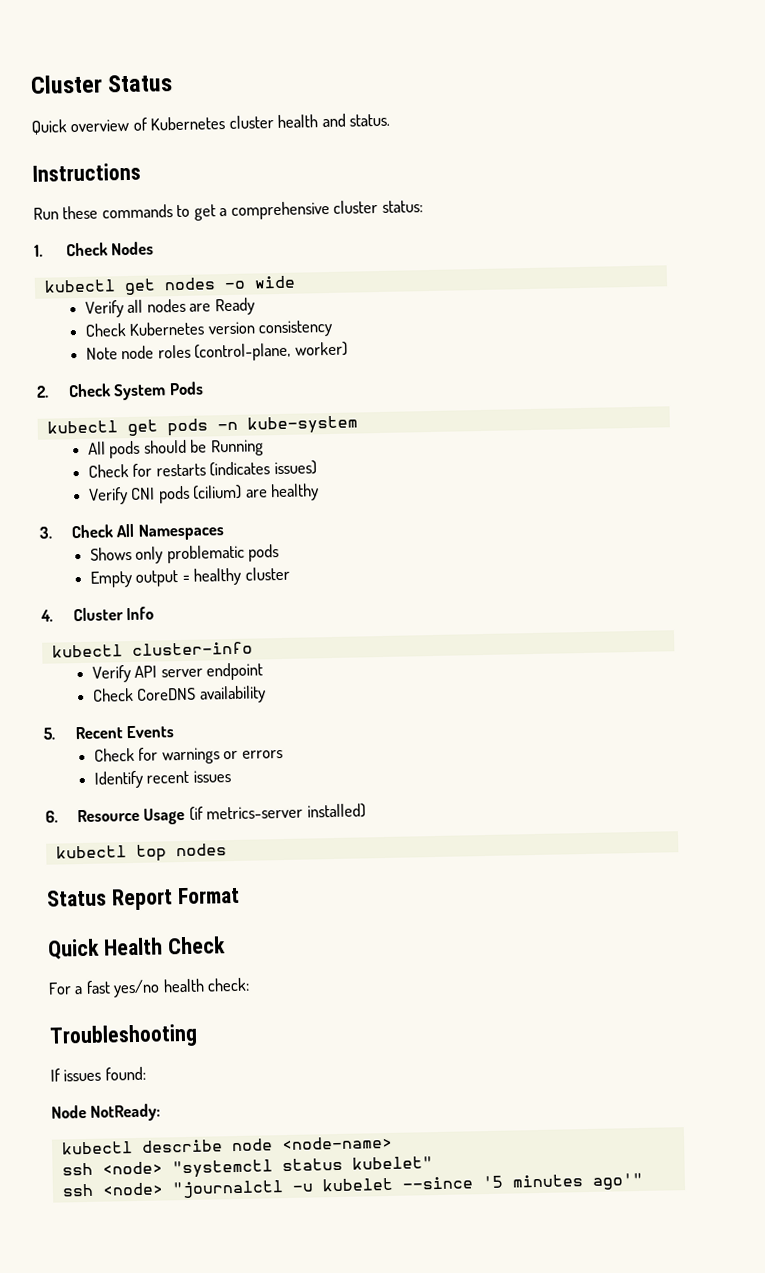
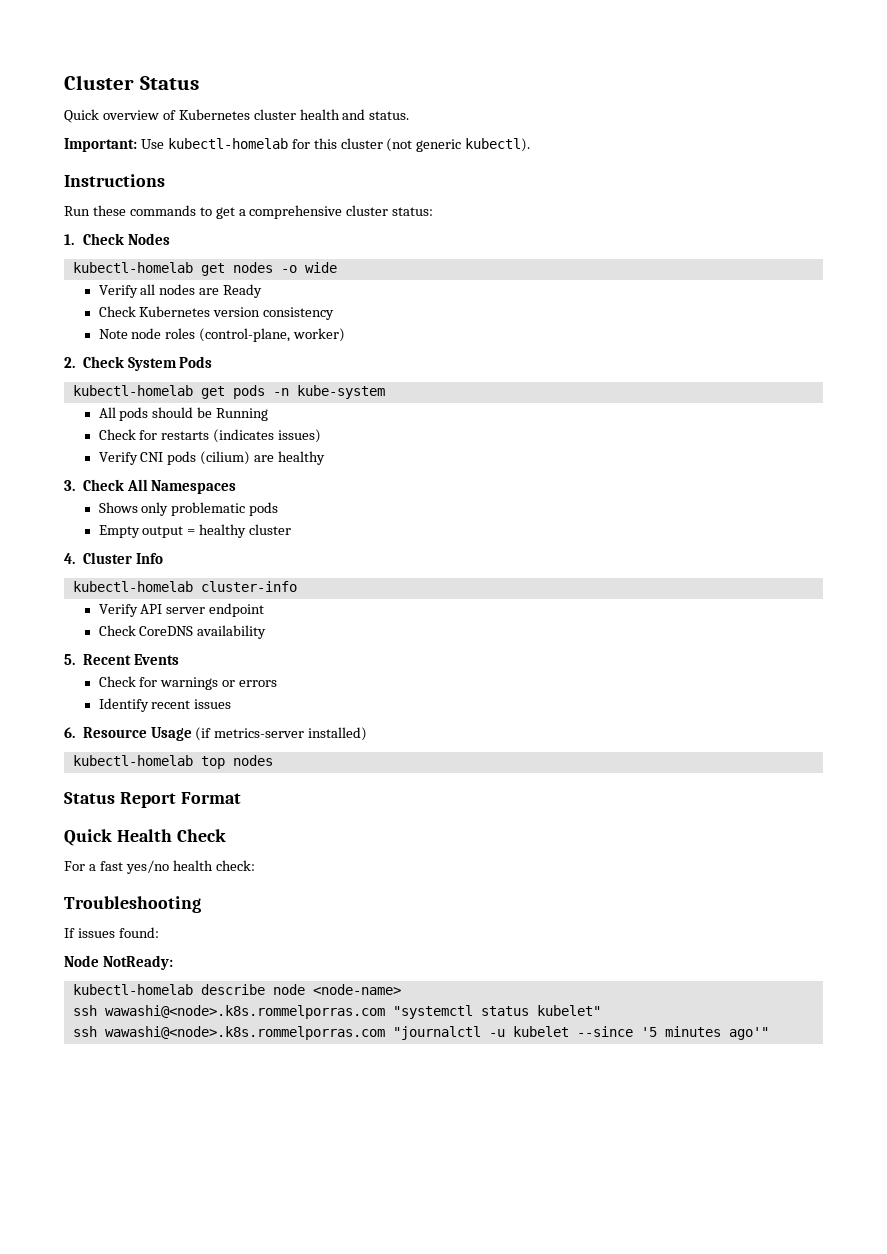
(391, 120) none -> [64,138,531,152] // Important: Use kubectl-homelab for this cluster (not generic kubectl).
[43,279,116,293] kubectl -> [72,262,193,273] kubectl-homelab
[46,420,118,434] kubectl -> [72,385,193,396] kubectl-homelab
[51,644,123,658] kubectl -> [72,581,193,592] kubectl-homelab
[55,845,127,859] kubectl -> [72,755,193,766] kubectl-homelab
[61,1141,133,1155] kubectl -> [72,984,193,995] kubectl-homelab
[101,1161,163,1175] <node> -> [104,1005,385,1019] wawashi@<node>.k8s.rommelporras.com
[101,1182,164,1196] <node> -> [104,1026,385,1040] wawashi@<node>.k8s.rommelporras.com

